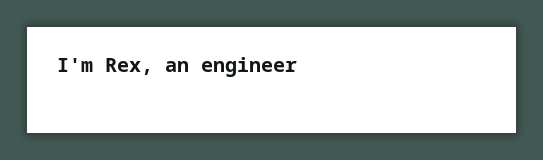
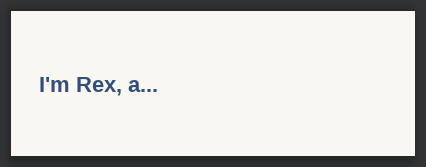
[165,57,297,77] an engineer -> [128,80,158,92] a...

